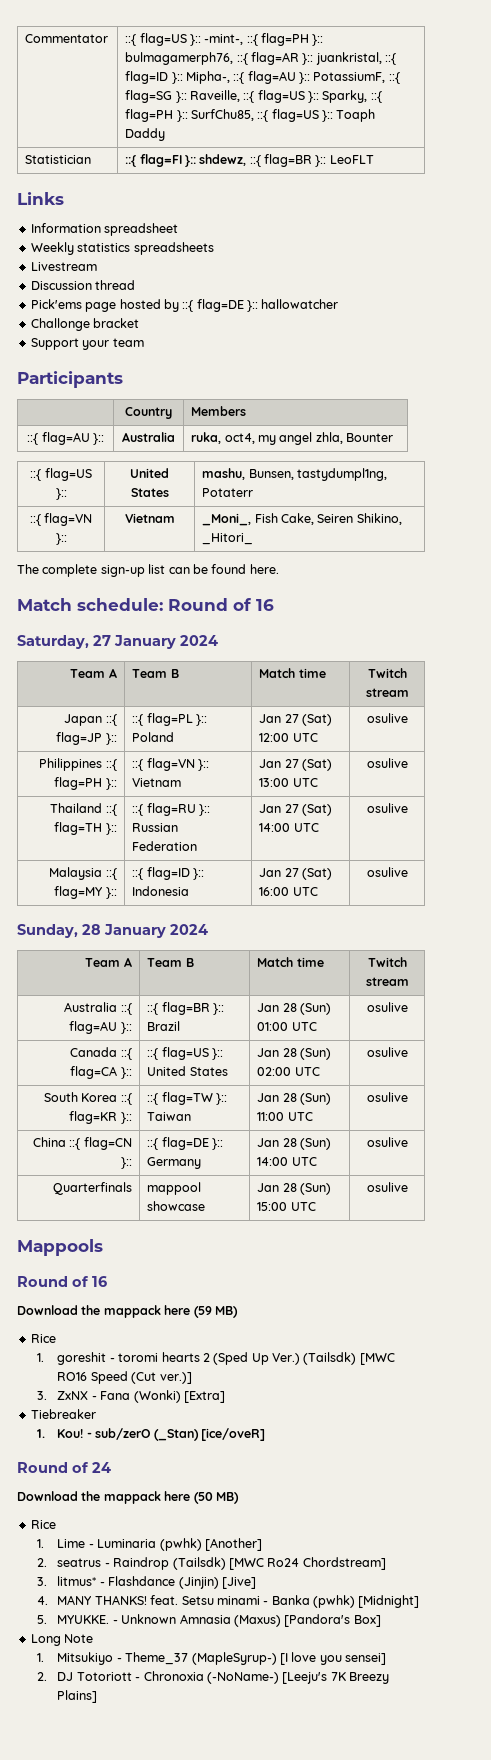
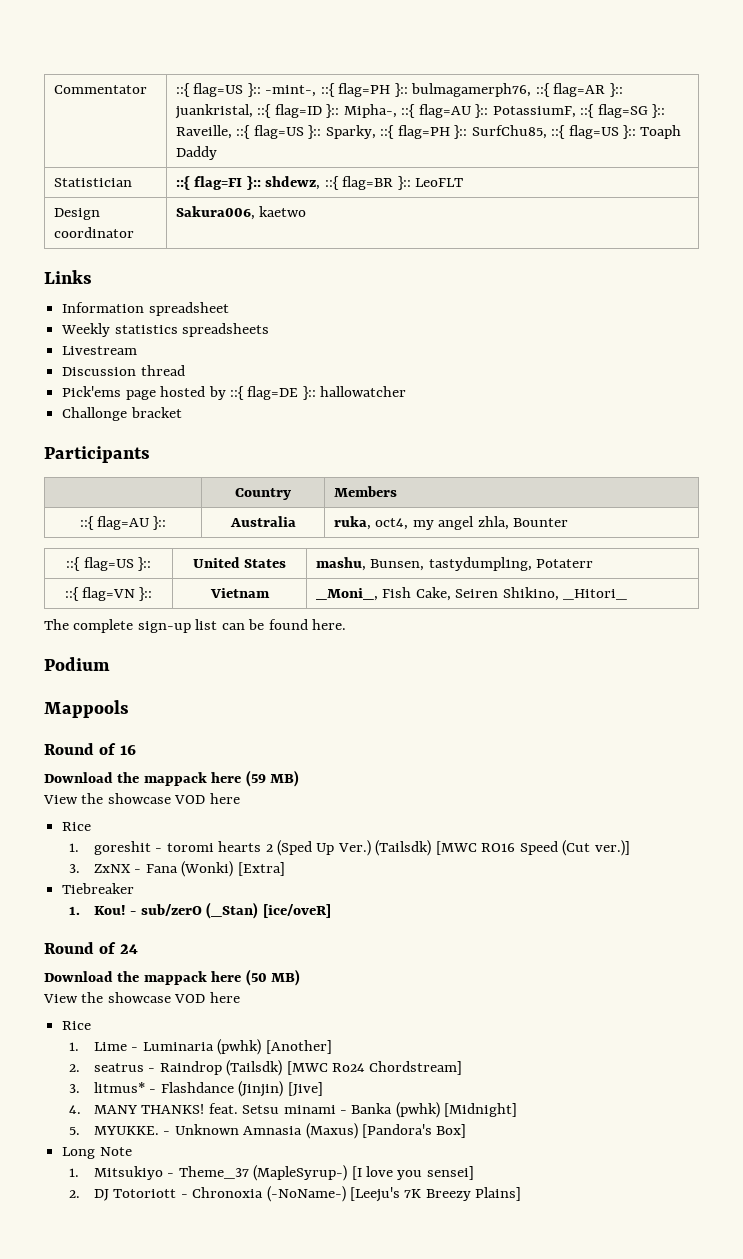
(374, 159) none -> [53,208,100,220] [53,227,134,238] [175,206,307,220] // Design coordinator | Sakura006, kaetwo
[30,338,144,350] // Support your team -> (182, 412) none
[17,598,274,611] [17,635,218,649] [69,668,117,678] [132,669,180,678] [259,668,327,678] [367,668,407,678] [365,688,409,697] [64,714,117,726] [56,732,117,745] [132,713,207,726] [132,732,175,742] [259,714,332,726] [259,733,318,742] [366,713,408,723] [39,758,117,771] [54,777,117,790] [132,758,209,771] [132,778,182,787] [259,759,332,771] [259,778,318,787] [366,758,408,768] [50,803,117,816] [54,822,117,835] [132,803,210,816] [132,823,179,832] [132,841,198,851] [259,804,332,816] [259,823,319,832] [366,803,408,813] [49,867,117,880] [54,886,117,899] [132,867,204,880] [132,886,190,896] [259,868,332,880] [259,887,318,896] [366,867,408,877] [17,924,208,938] [84,957,132,967] [147,958,195,967] [257,957,325,967] [367,957,407,967] [365,977,409,986] [64,1002,132,1015] [69,1021,132,1034] [147,1002,224,1015] [147,1021,181,1031] [257,1003,331,1015] [257,1022,317,1031] [366,1002,408,1012] [70,1047,132,1060] [70,1066,132,1079] [147,1047,223,1060] [147,1066,228,1076] [257,1048,331,1060] [257,1067,320,1076] [366,1047,408,1057] [44,1092,132,1105] [69,1111,132,1124] [147,1092,227,1105] [147,1112,192,1121] [257,1093,331,1105] [257,1112,313,1121] [366,1092,408,1102] [33,1137,132,1150] [120,1157,132,1169] [147,1137,223,1150] [147,1157,202,1169] [257,1138,331,1150] [257,1157,317,1166] [366,1137,408,1147] [52,1182,132,1195] [147,1182,202,1195] [147,1201,206,1211] [257,1183,331,1195] [257,1202,316,1211] [366,1182,408,1192] Match schedule: Round of 16 // Saturday, 27 January 2024 // Team A | Team B | Match time | Twitch stream // Japan ::{ flag=JP }:: | ::{ flag=PL }:: Poland | Jan 27 (Sat) 12:00 UTC | osulive // Philippines ::{ flag=PH }:: | ::{ flag=VN }:: Vietnam | Jan 27 (Sat) 13:00 UTC | osulive // Thailand ::{ flag=TH }:: | ::{ flag=RU }:: Russian Federation | Jan 27 (Sat) 14:00 UTC | osulive // Malaysia ::{ flag=MY }:: | ::{ flag=ID }:: Indonesia | Jan 27 (Sat) 16:00 UTC | osulive // Sunday, 28 January 2024 // Team A | Team B | Match time | Twitch stream // Australia ::{ flag=AU }:: | ::{ flag=BR }:: Brazil | Jan 28 (Sun) 01:00 UTC | osulive // Canada ::{ flag=CA }:: | ::{ flag=US }:: United States | Jan 28 (Sun) 02:00 UTC | osulive // South Korea ::{ flag=KR }:: | ::{ flag=TW }:: Taiwan | Jan 28 (Sun) 11:00 UTC | osulive // China ::{ flag=CN }:: | ::{ flag=DE }:: Germany | Jan 28 (Sun) 14:00 UTC | osulive // Quarterfinals | mappool showcase | Jan 28 (Sun) 15:00 UTC | osulive -> [44,657,110,671] Podium
(238, 1312) none -> [43,793,240,804] // View the showcase VOD here
(239, 1498) none -> [43,992,240,1003] // View the showcase VOD here

